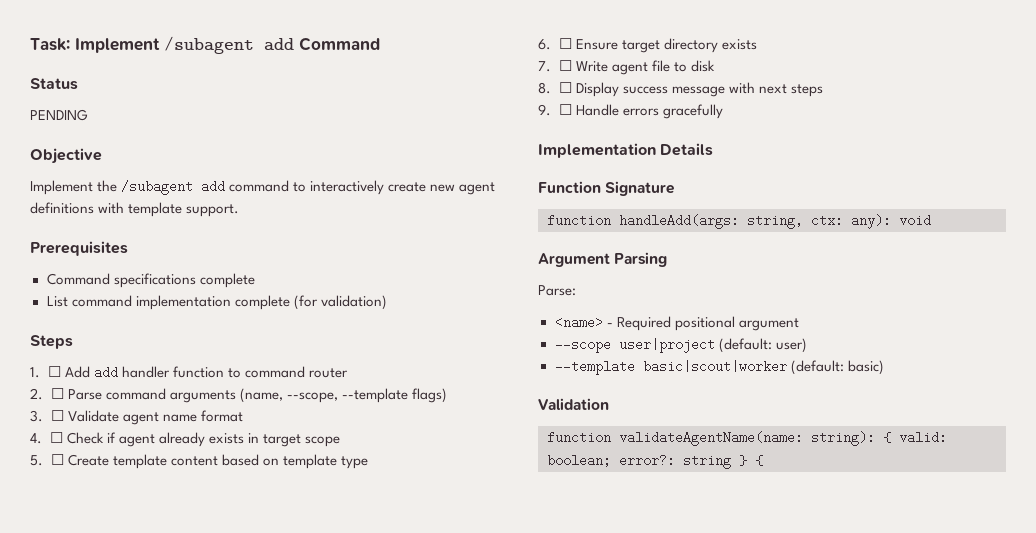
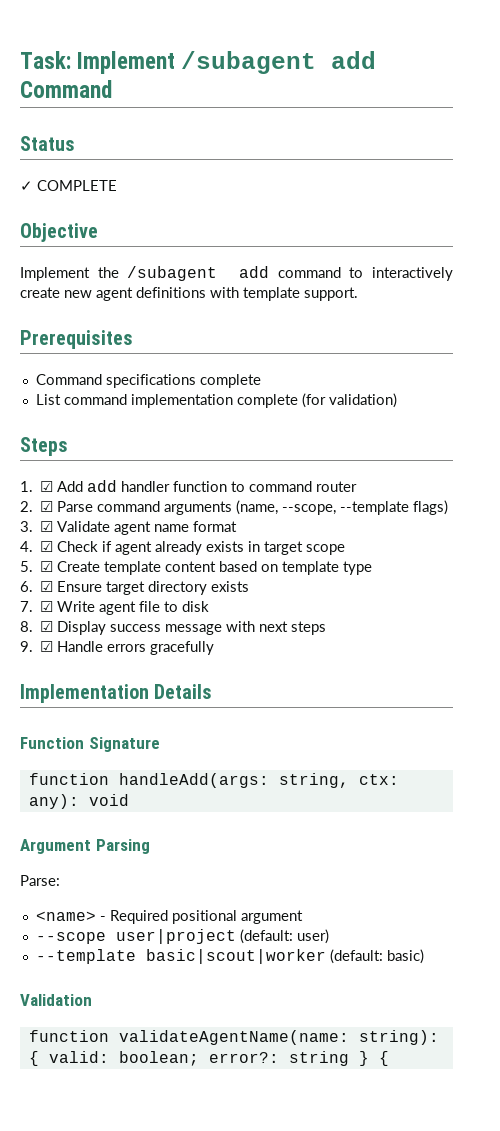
[30,109,88,121] PENDING -> [20,180,117,191] ✓ COMPLETE
[47,366,61,377] ☐ -> [40,481,54,492] ☑
[50,388,64,399] ☐ -> [40,501,54,512] ☑
[50,410,64,421] ☐ -> [40,521,54,532] ☑
[49,432,63,443] ☐ -> [40,541,54,552] ☑
[50,454,64,465] ☐ -> [40,561,54,572] ☑
[558,38,572,49] ☐ -> [40,581,54,592] ☑
[558,60,572,71] ☐ -> [40,601,54,612] ☑
[558,82,572,93] ☐ -> [40,621,54,632] ☑
[558,104,572,115] ☐ -> [40,641,54,652] ☑

